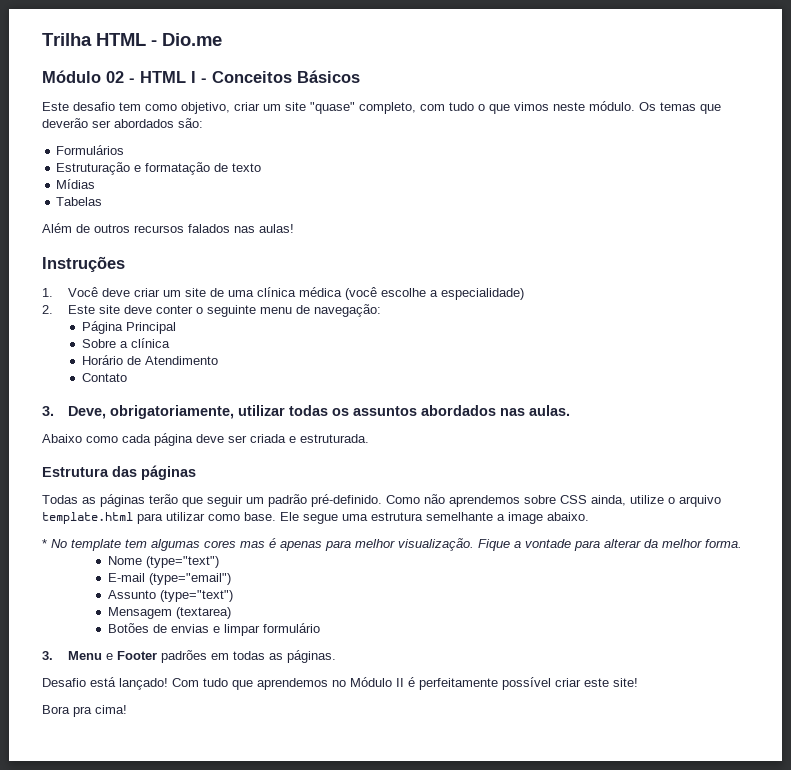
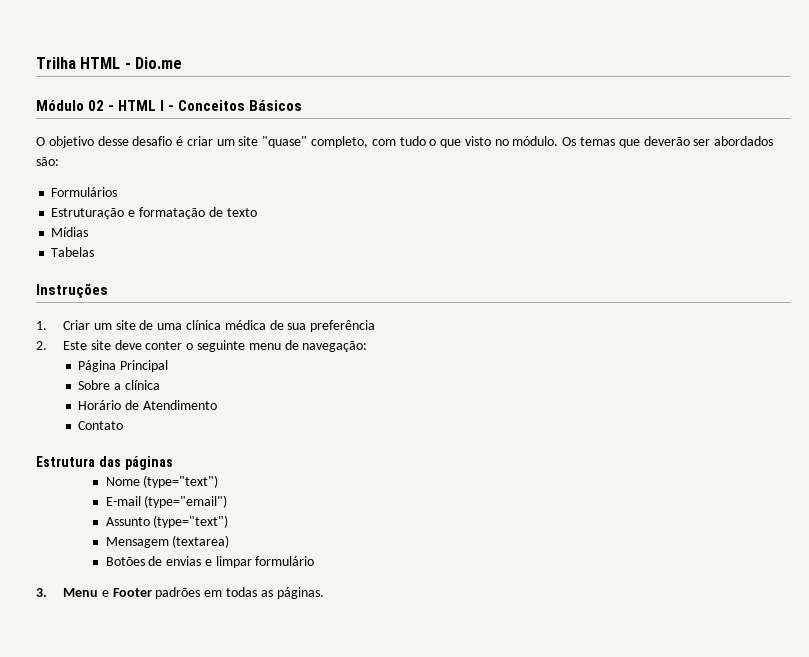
[42,102,230,114] Este desafio tem como objetivo, -> [36,136,184,148] O objetivo desse desafio é
[514,102,585,111] vimos neste -> [464,136,509,146] visto no
[42,223,294,233] // Além de outros recursos falados nas aulas! -> (95, 252) none
[67,287,160,297] Você deve criar -> [63,320,91,330] Criar
[344,287,524,300] (você escolhe a especialidade) -> [269,320,376,332] de sua preferência
[42,405,570,419] [42,433,369,446] [42,465,196,480] [42,494,721,507] [42,512,589,524] [42,538,742,551] 3. Deve, obrigatoriamente, utilizar todas os assuntos abordados nas aulas. // Abaixo como cada página deve ser criada e estruturada. // Estrutura das páginas // Todas as páginas terão que seguir um padrão pré-definido. Como não aprendemos sobre CSS ainda, utilize o arquivo template.html para utilizar como base. Ele segue uma estrutura semelhante a image abaixo. // * No template tem algumas cores mas é apenas para melhor visualização. Fique a vontade para alterar da melhor forma. -> [36,456,173,470] Estrutura das páginas
[42,677,638,690] [42,705,127,717] // Desafio está lançado! Com tudo que aprendemos no Módulo II é perfeitamente possível criar este site! // Bora pra cima! -> (324, 593) none

